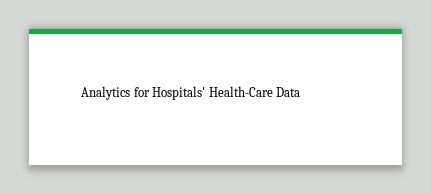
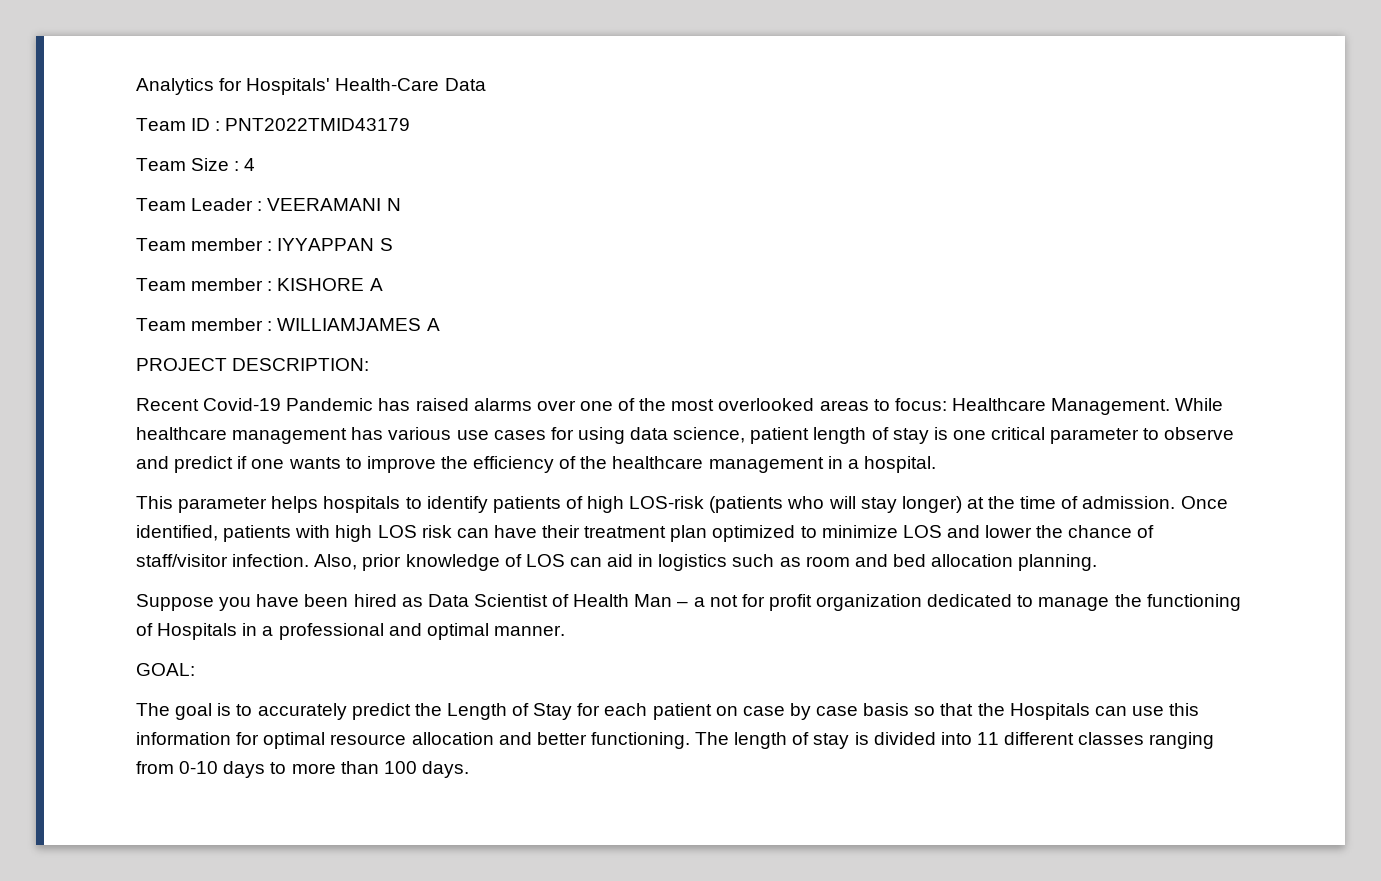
(301, 92) none -> [136,118,411,131] [136,158,256,171] [136,198,401,211] [136,238,393,251] [136,278,383,291] [136,318,440,331] [136,358,370,371] [136,398,1224,415] [136,427,1235,444] [136,456,936,473] [136,496,1228,513] [136,525,1155,542] [136,554,1098,571] [136,594,1241,611] [136,623,565,640] [136,663,195,676] [136,703,1200,720] [136,732,1215,749] [136,761,469,778] // Team ID : PNT2022TMID43179 // Team Size : 4 // Team Leader : VEERAMANI N // Team member : IYYAPPAN S // Team member : KISHORE A // Team member : WILLIAMJAMES A // PROJECT DESCRIPTION: // Recent Covid-19 Pandemic has raised alarms over one of the most overlooked areas to focus: Healthcare Management. While healthcare management has various use cases for using data science, patient length of stay is one critical parameter to observe and predict if one wants to improve the efficiency of the healthcare management in a hospital. // This parameter helps hospitals to identify patients of high LOS-risk (patients who will stay longer) at the time of admission. Once identified, patients with high LOS risk can have their treatment plan optimized to minimize LOS and lower the chance of staff/visitor infection. Also, prior knowledge of LOS can aid in logistics such as room and bed allocation planning. // Suppose you have been hired as Data Scientist of Health Man – a not for profit organization dedicated to manage the functioning of Hospitals in a professional and optimal manner. // GOAL: // The goal is to accurately predict the Length of Stay for each patient on case by case basis so that the Hospitals can use this information for optimal resource allocation and better functioning. The length of stay is divided into 11 different classes ranging from 0-10 days to more than 100 days.

